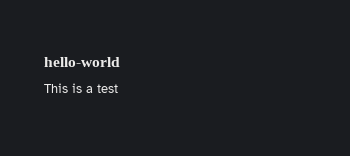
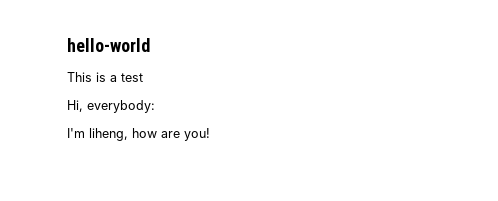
(118, 88) none -> [67,100,155,113] [67,128,210,141] // Hi, everybody: // I'm liheng, how are you!

